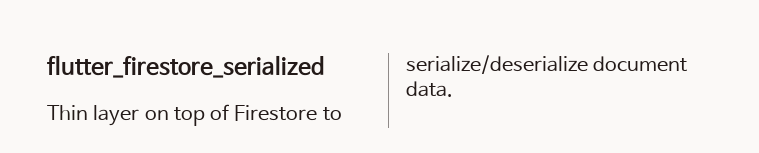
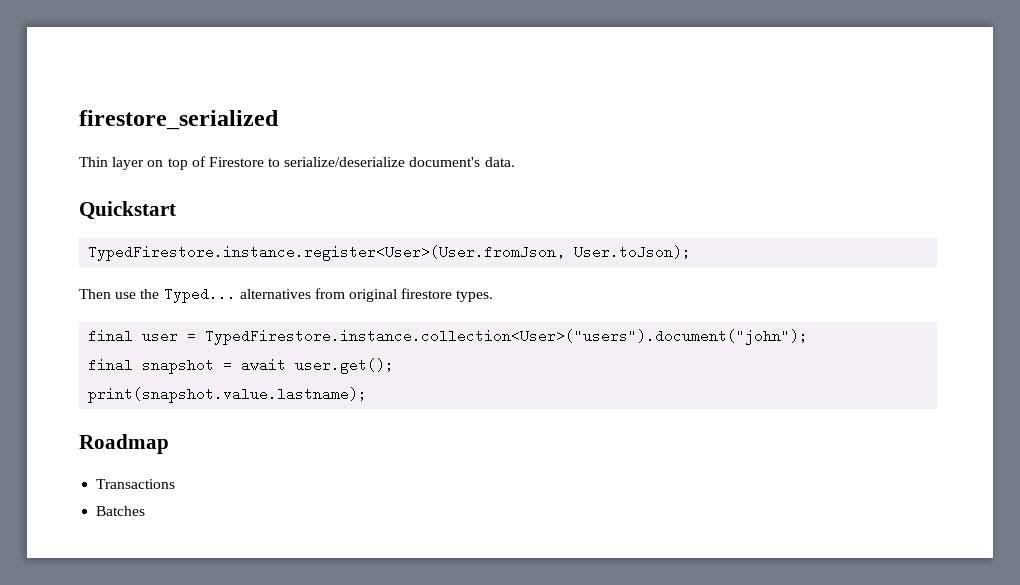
[47,55,325,78] flutter_firestore_serialized -> [79,110,279,130] firestore_serialized
[593,56,688,72] document -> [409,157,481,167] document's
(453, 89) none -> [79,201,176,220] [88,245,692,261] [79,287,494,303] [88,329,809,345] [88,358,395,374] [88,387,368,403] [79,434,169,454] [96,479,176,489] [96,506,146,516] // Quickstart // TypedFirestore.instance.register<User>(User.fromJson, User.toJson); // Then use the Typed... alternatives from original firestore types. // final user = TypedFirestore.instance.collection<User>("users").document("john"); // final snapshot = await user.get(); // print(snapshot.value.lastname); // Roadmap // Transactions // Batches

